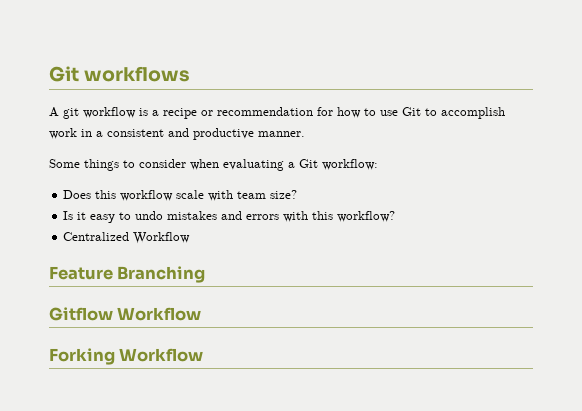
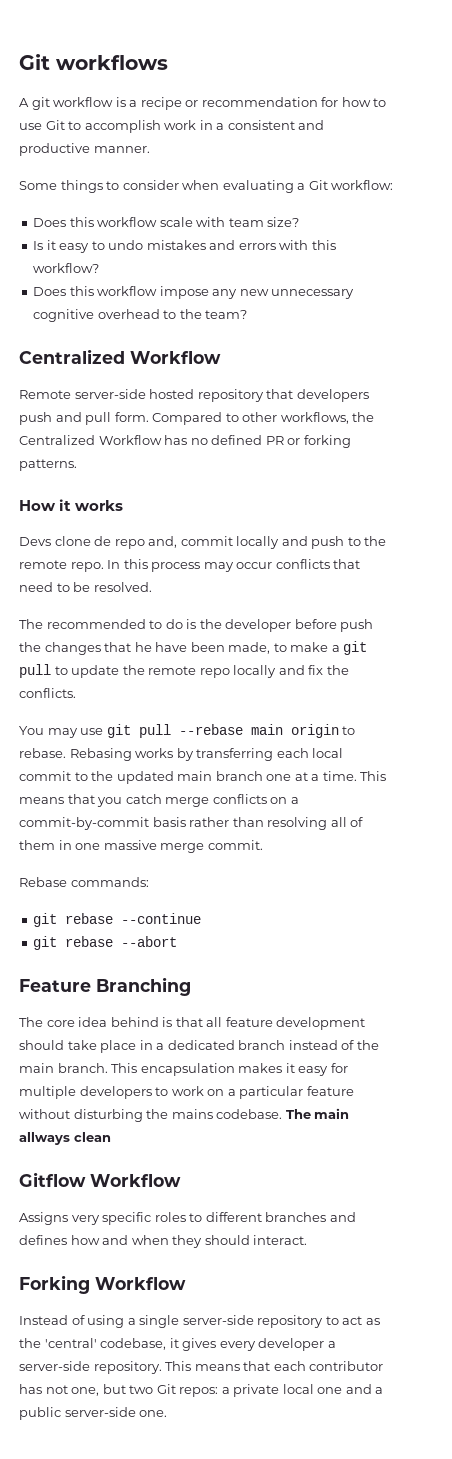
[63,232,191,244] [49,266,206,283] [49,307,202,321] [49,348,204,365] Centralized Workflow // Feature Branching // Gitflow Workflow // Forking Workflow -> [33,286,355,299] [33,309,248,322] [19,349,221,364] [19,389,369,402] [19,412,375,425] [19,435,351,448] [19,459,77,471] [19,499,124,511] [19,536,387,549] [19,559,361,572] [19,582,152,592] [19,619,374,632] [19,641,368,655] [19,664,349,678] [19,688,76,698] [19,724,356,738] [19,748,344,761] [19,771,387,784] [19,794,299,807] [19,817,364,830] [19,840,263,853] [19,877,149,887] [33,913,202,927] [33,936,178,950] [19,977,191,996] [19,1017,366,1030] [19,1040,379,1053] [19,1063,348,1076] [19,1086,354,1099] [19,1108,350,1122] [19,1132,111,1145] [19,1172,181,1187] [19,1212,356,1225] [19,1235,308,1248] [19,1275,186,1294] [19,1315,380,1328] [19,1338,336,1351] [19,1361,384,1374] [19,1384,384,1397] [19,1407,168,1420] Does this workflow impose any new unnecessary cognitive overhead to the team? // Centralized Workflow // Remote server-side hosted repository that developers push and pull form. Compared to other workflows, the Centralized Workflow has no defined PR or forking patterns. // How it works // Devs clone de repo and, commit locally and push to the remote repo. In this process may occur conflicts that need to be resolved. // The recommended to do is the developer before push the changes that he have been made, to make a git pull to update the remote repo locally and fix the conflicts. // You may use git pull --rebase main origin to rebase. Rebasing works by transferring each local commit to the updated main branch one at a time. This means that you catch merge conflicts on a commit-by-commit basis rather than resolving all of them in one massive merge commit. // Rebase commands: // git rebase --continue // git rebase --abort // Feature Branching // The core idea behind is that all feature development should take place in a dedicated branch instead of the main branch. This encapsulation makes it easy for multiple developers to work on a particular feature without disturbing the mains codebase. The main allways clean // Gitflow Workflow // Assigns very specific roles to different branches and defines how and when they should interact. // Forking Workflow // Instead of using a single server-side repository to act as the 'central' codebase, it gives every developer a server-side repository. This means that each contributor has not one, but two Git repos: a private local one and a public server-side one.

